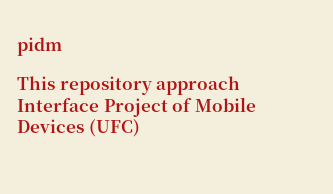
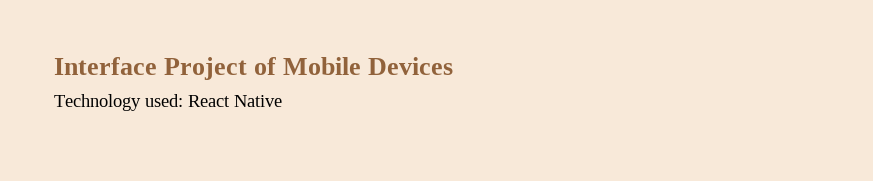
[17,37,62,56] [17,76,241,95] pidm // This repository approach -> (54, 66) none
[88,119,140,137] (UFC) -> [54,94,282,111] // Technology used: React Native

